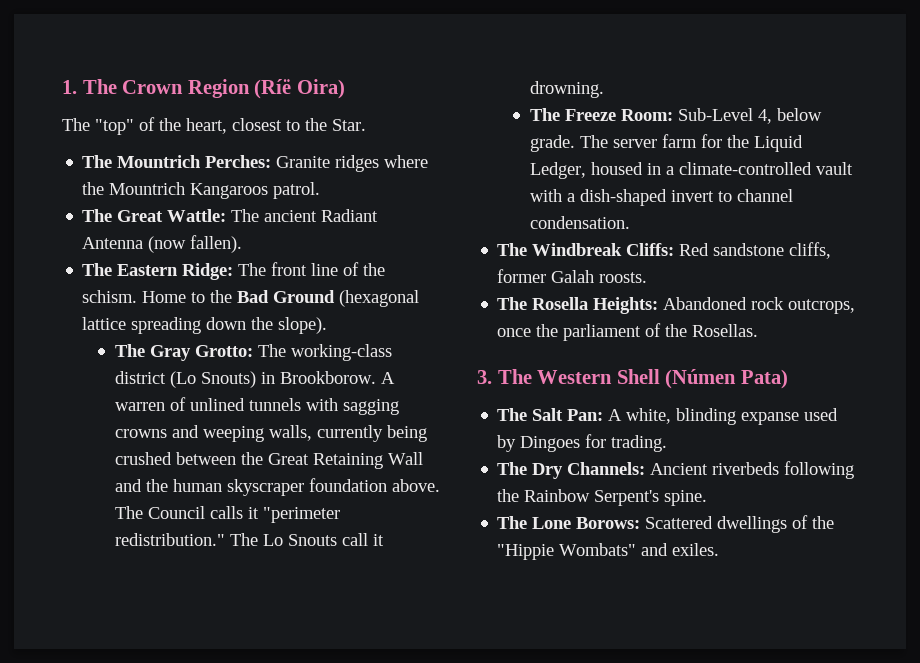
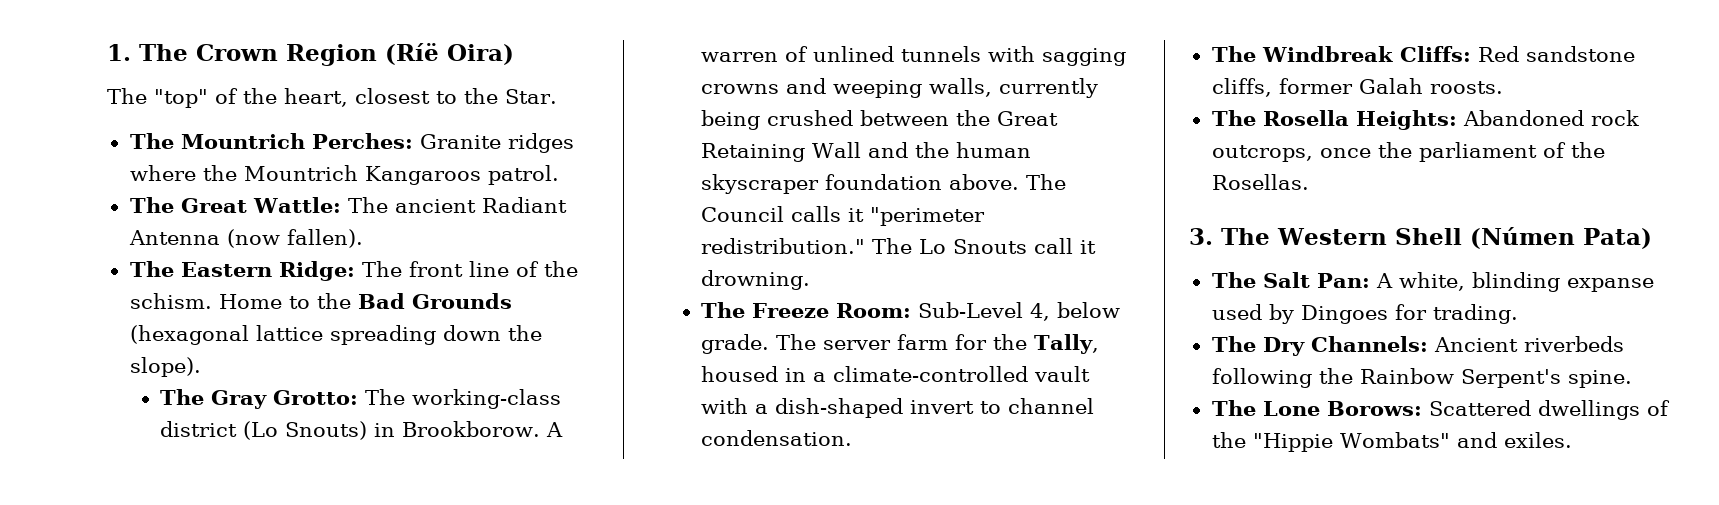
[273,290,336,303] Ground -> [411,293,512,309] Grounds
[754,135,804,152] [530,162,587,179] Liquid Ledger, -> [1034,334,1100,354] Tally,

